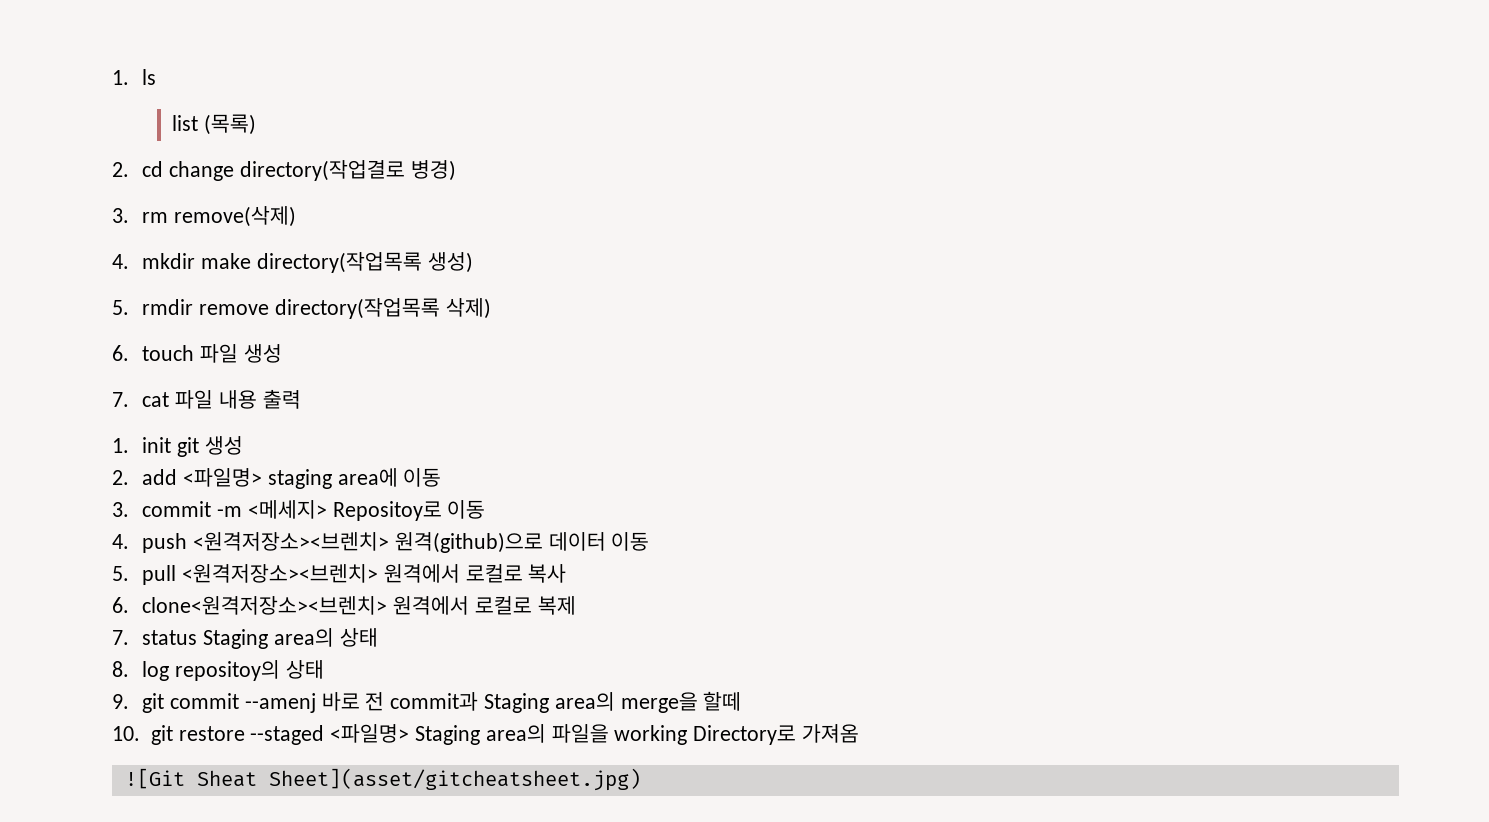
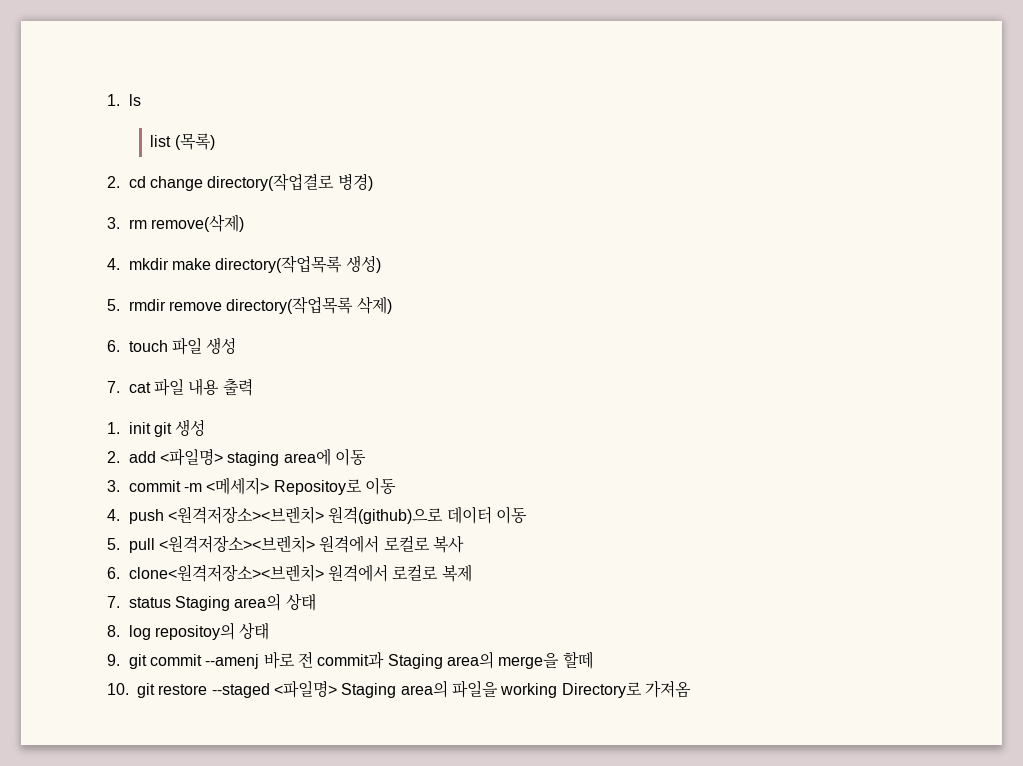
[124,768,641,791] // ![Git Sheat Sheet](asset/gitcheatsheet.jpg) -> (691, 689) none

